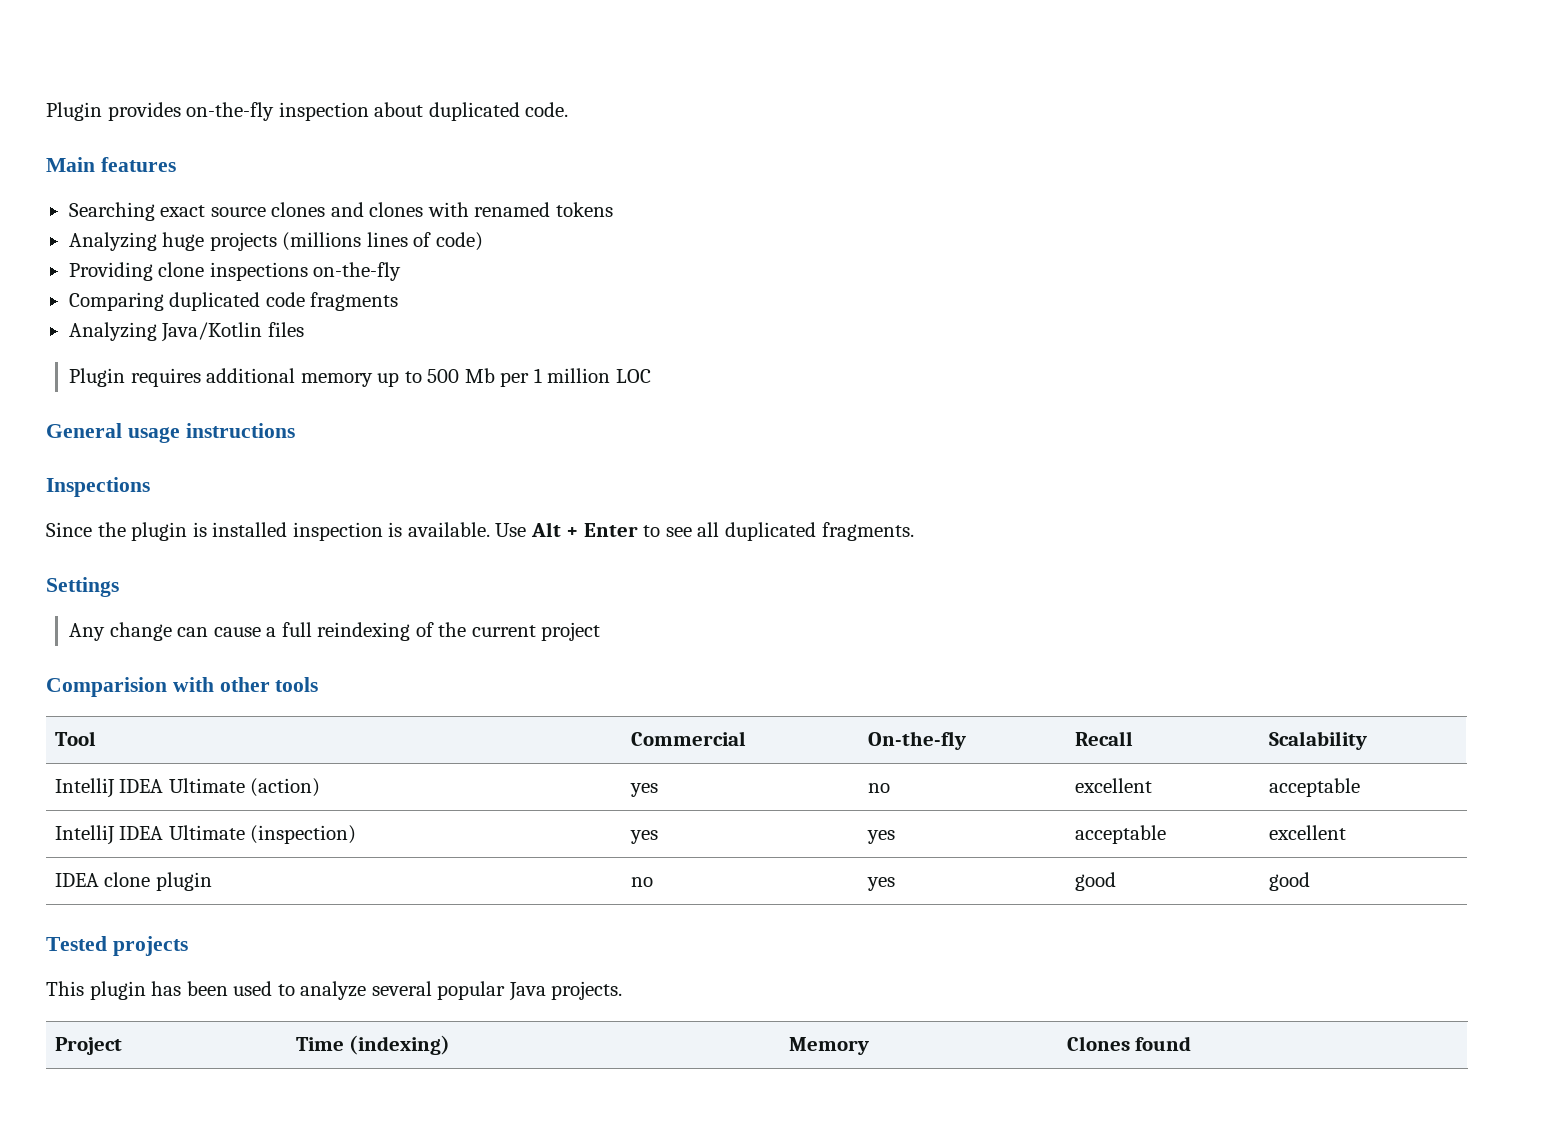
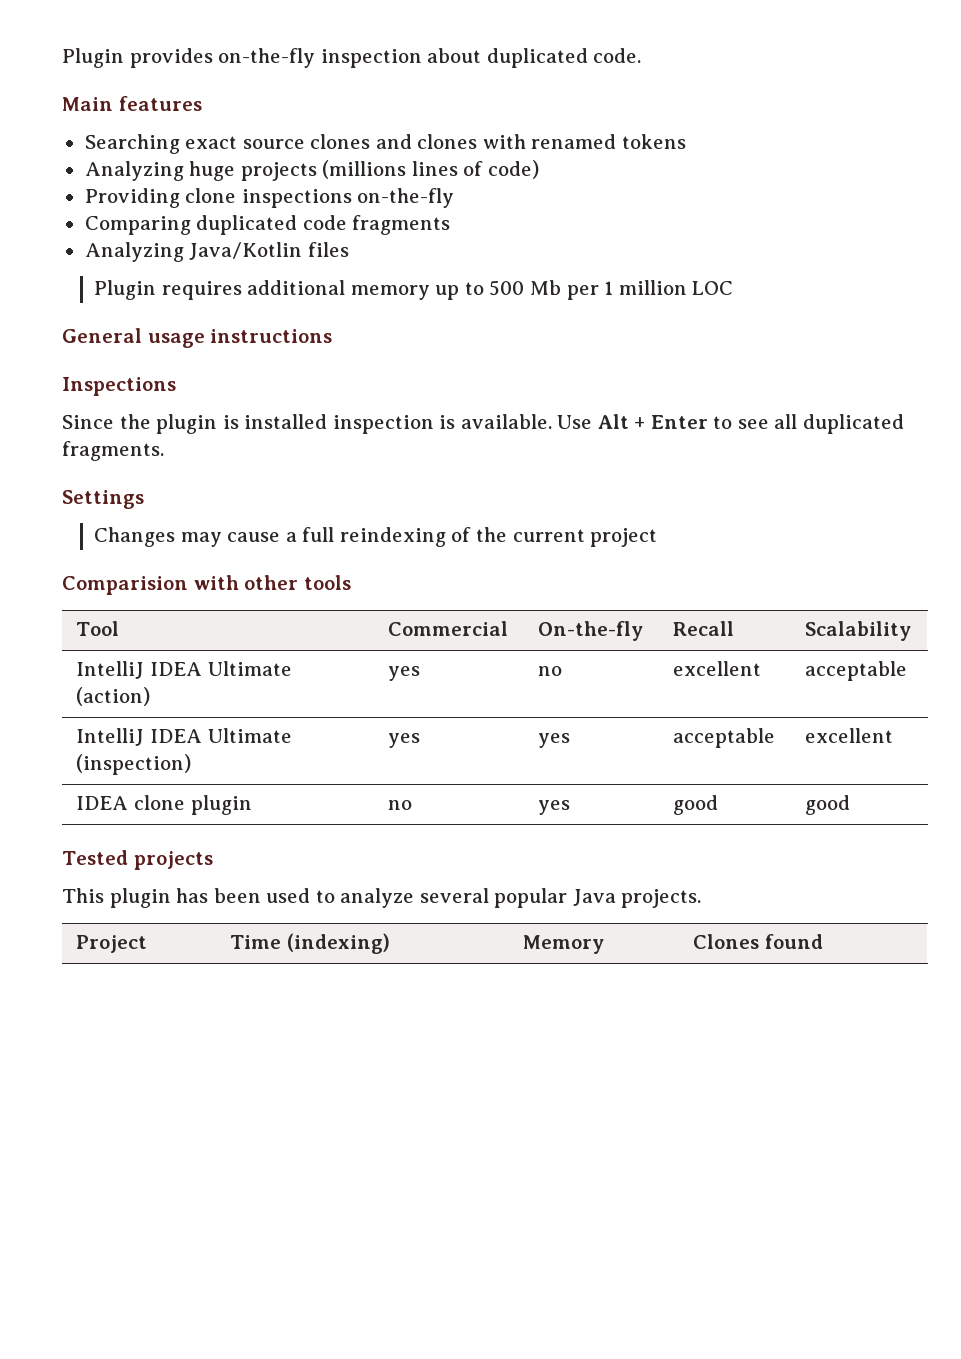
[69,622,209,641] Any change can -> [94,527,222,547] Changes may

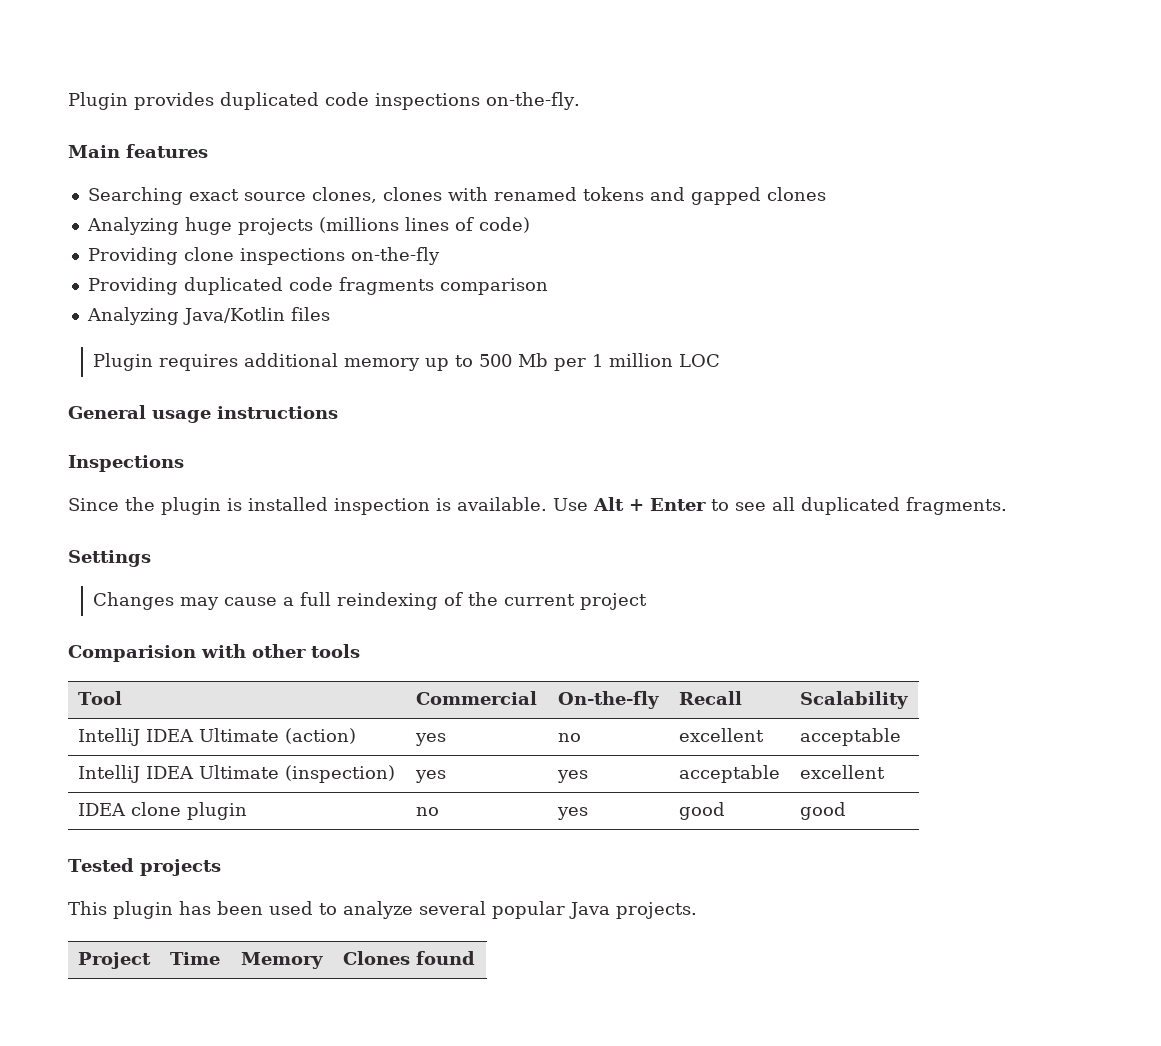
[218,48,642,68] on-the-fly inspection about duplicated code. -> [220,92,580,110] duplicated code inspections on-the-fly.
[310,134,412,149] clones and -> [311,187,377,203] clones,
(686, 141) none -> [649,187,826,205] and gapped clones
[84,216,191,235] Comparing -> [87,277,178,295] Providing
(451, 225) none -> [439,278,548,295] comparison
[287,933,391,954] (indexing) -> (220, 958) none

